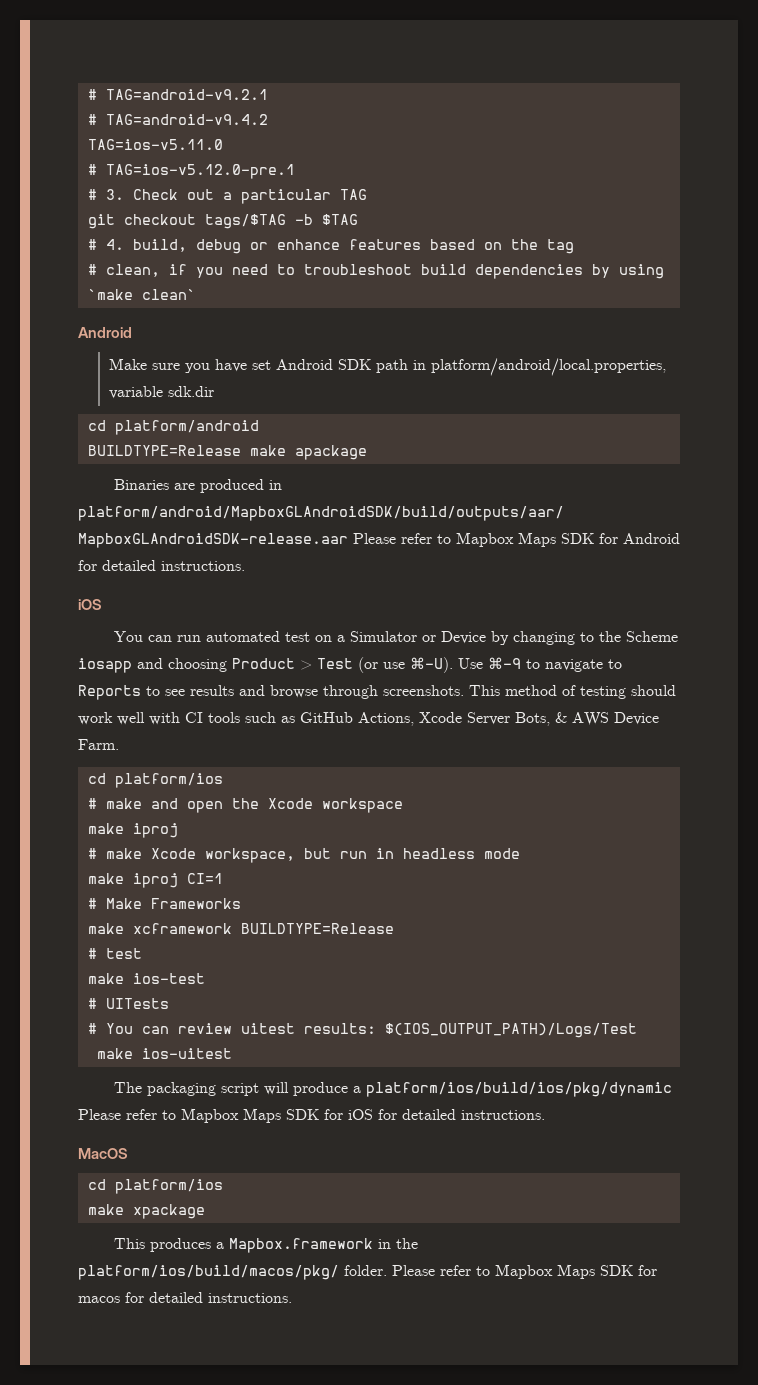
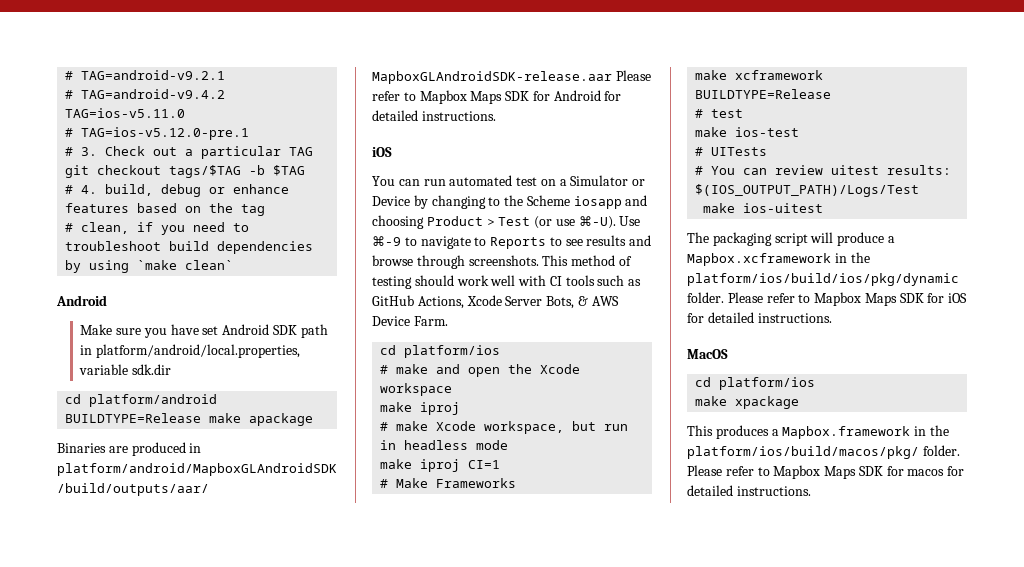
[365,1082,672,1097] platform/ios/build/ios/pkg/dynamic -> [687,252,870,266] [687,273,959,286] [687,292,724,303] Mapbox.xcframework in the platform/ios/build/ios/pkg/dynamic folder.

